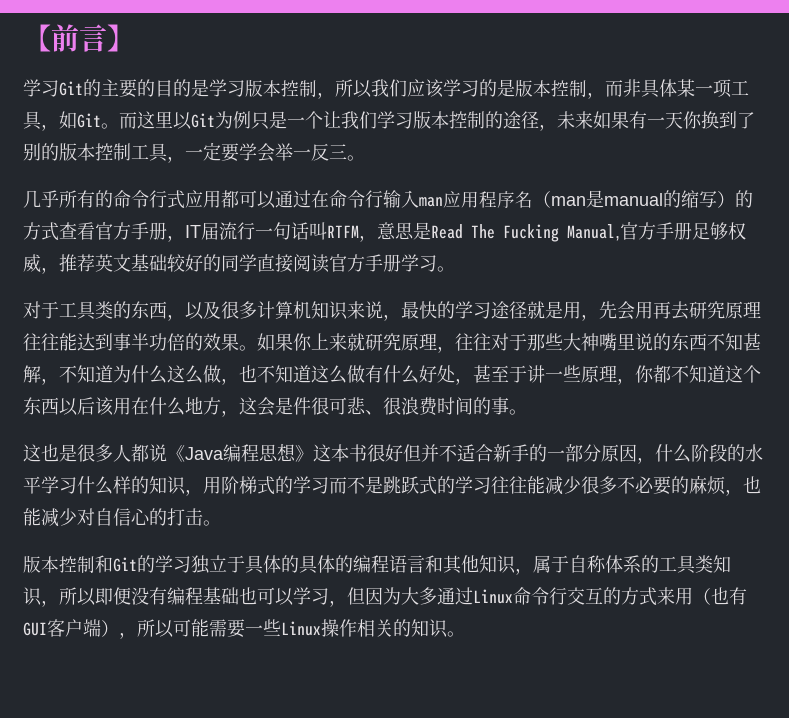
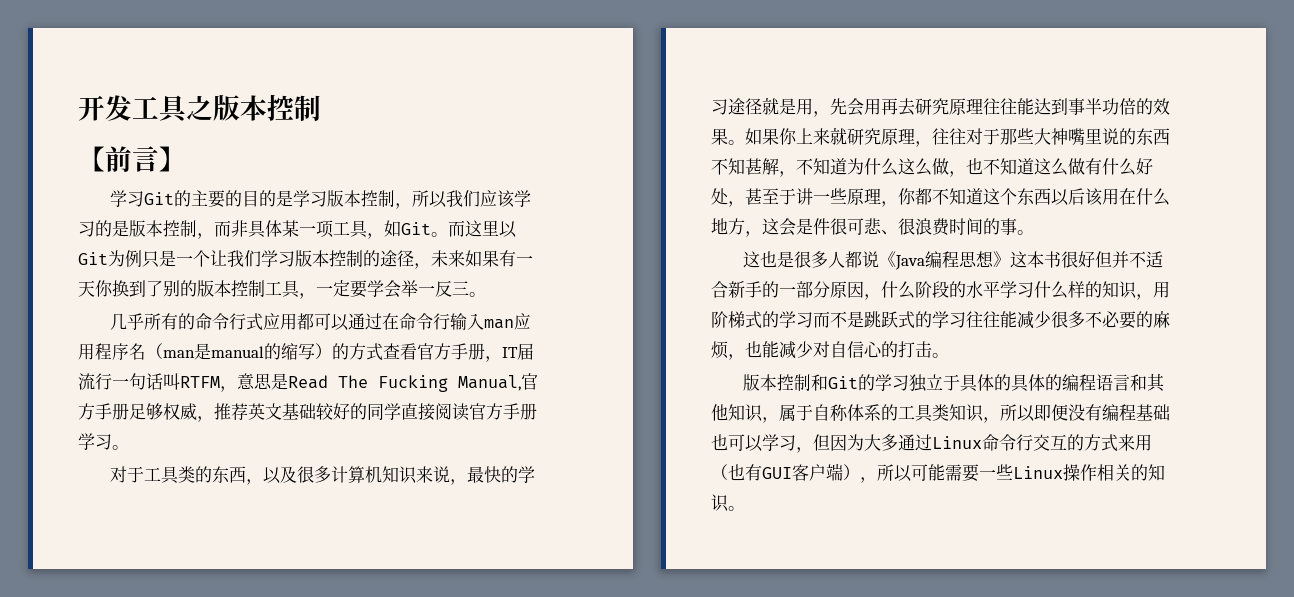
(23, 38) none -> [78,94,321,123] 开发工具之版本控制 //

